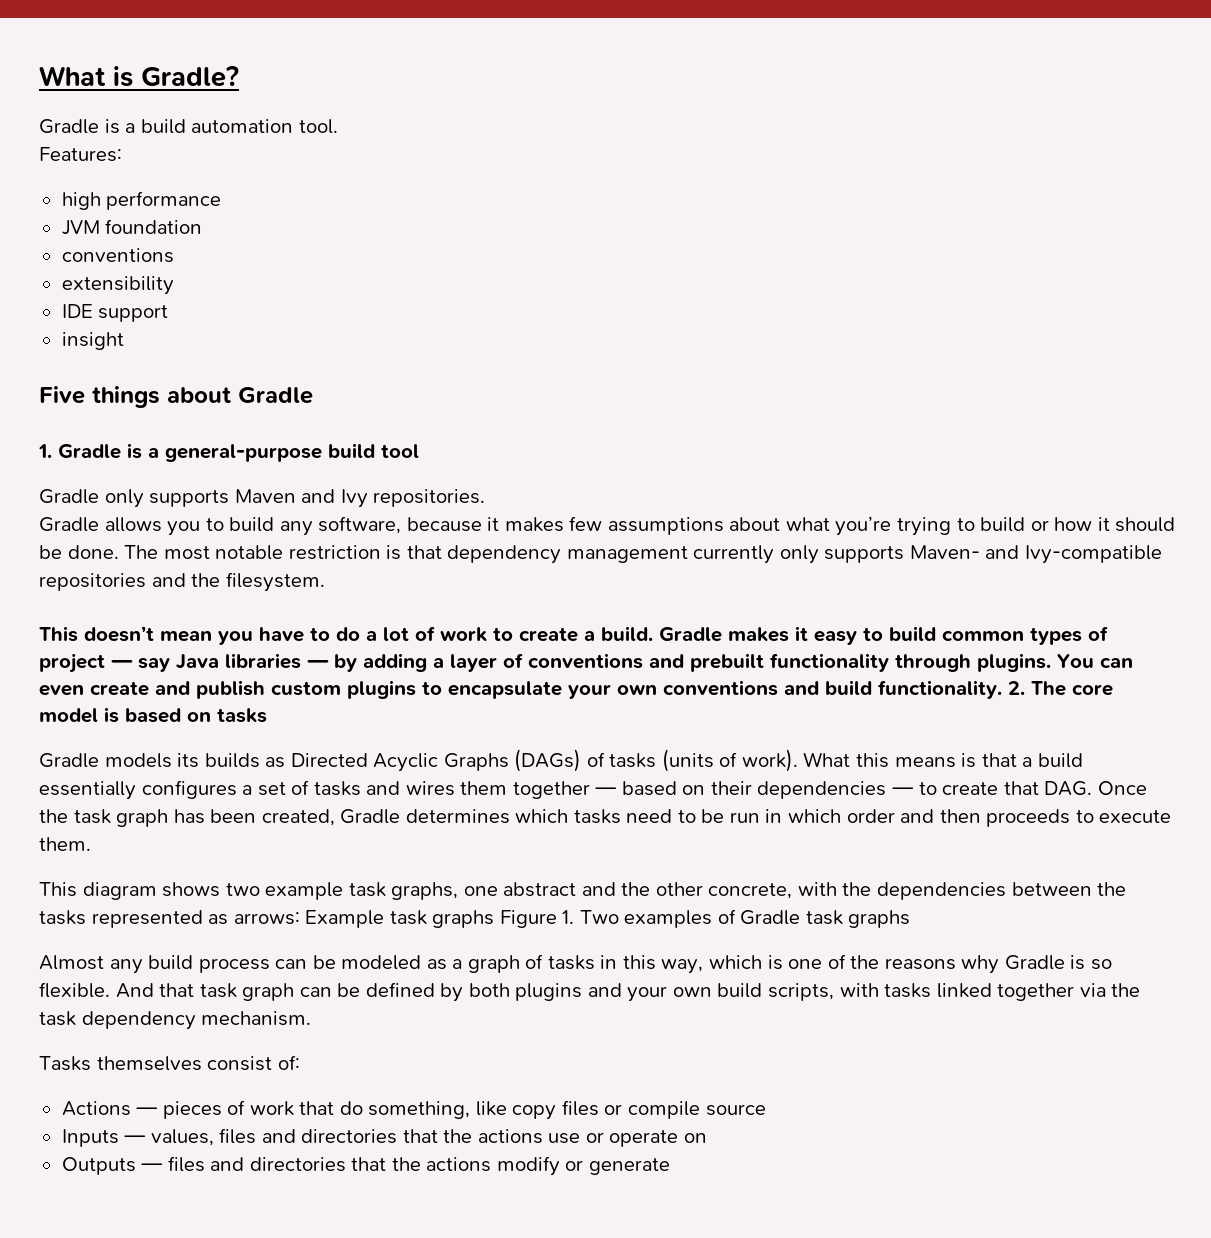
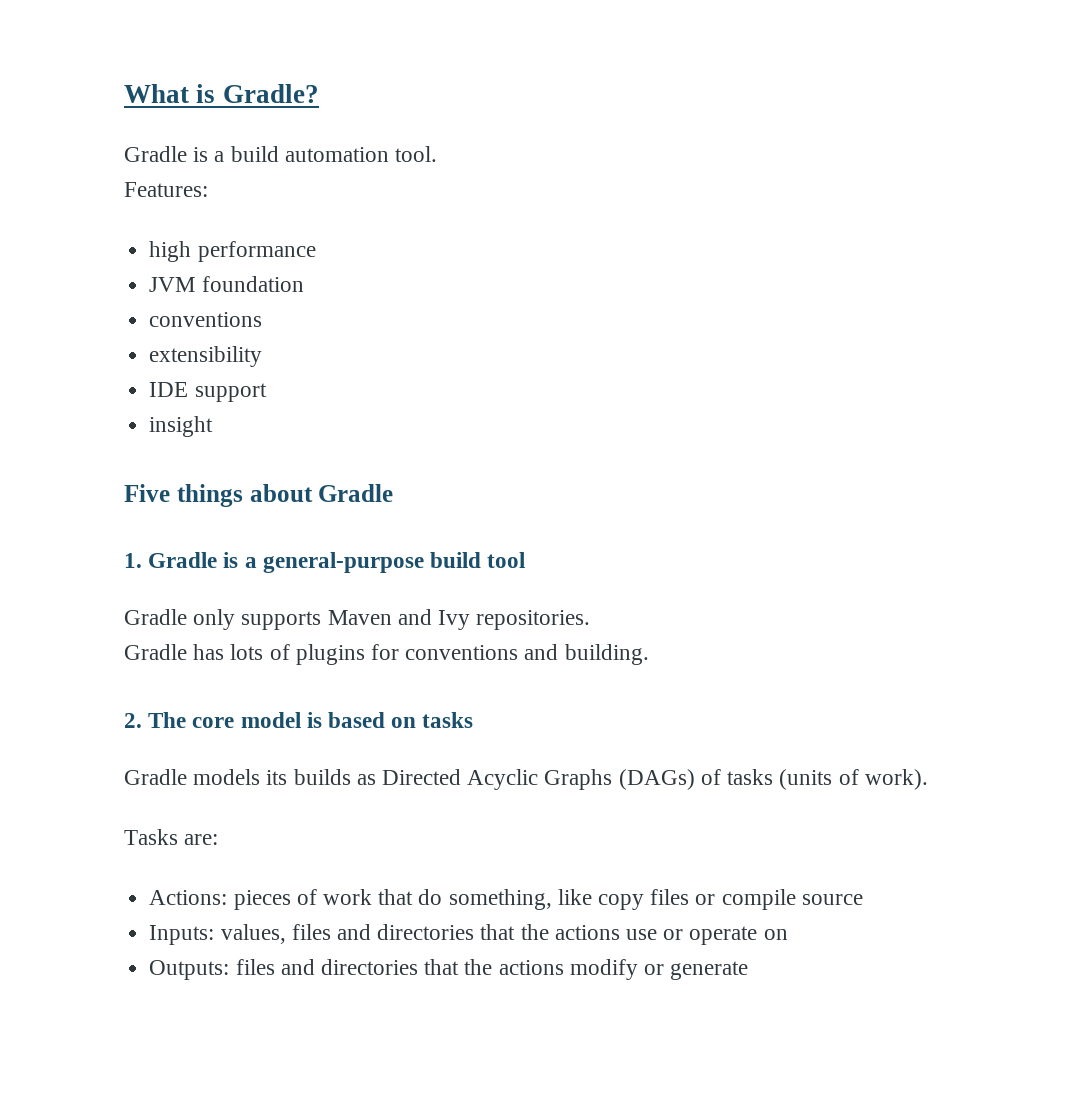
[104,516,1176,536] [39,545,1163,564] [39,572,325,592] [39,626,1108,645] [39,653,1133,673] [39,680,1002,699] allows you to build any software, because it makes few assumptions about what you’re trying to build or how it should be done. The most notable restriction is that dependency management currently only supports Maven- and Ivy-compatible repositories and the filesystem. // This doesn’t mean you have to do a lot of work to create a build. Gradle makes it easy to build common types of project — say Java libraries — by adding a layer of conventions and prebuilt functionality through plugins. You can even create and publish custom plugins to encapsulate your own conventions and build functionality. -> [193,644,649,665] has lots of plugins for conventions and building. //
[803,752,1083,768] [39,780,1147,800] [39,809,1172,827] [39,837,91,851] [39,882,1127,900] [39,909,911,928] [39,954,1112,974] [39,982,1141,1002] [39,1011,312,1030] [39,1055,300,1071] [61,1101,159,1116] What this means is that a build essentially configures a set of tasks and wires them together — based on their dependencies — to create that DAG. Once the task graph has been created, Gradle determines which tasks need to be run in which order and then proceeds to execute them. // This diagram shows two example task graphs, one abstract and the other concrete, with the dependencies between the tasks represented as arrows: Example task graphs Figure 1. Two examples of Gradle task graphs // Almost any build process can be modeled as a graph of tasks in this way, which is one of the reasons why Gradle is so flexible. And that task graph can be defined by both plugins and your own build scripts, with tasks linked together via the task dependency mechanism. // Tasks themselves consist of: // Actions — -> [124,829,219,845] [149,890,228,905] // Tasks are: // Actions:
[61,1129,147,1147] Inputs — -> [149,925,215,945] Inputs:
[61,1157,164,1175] Outputs — -> [149,960,230,980] Outputs:

